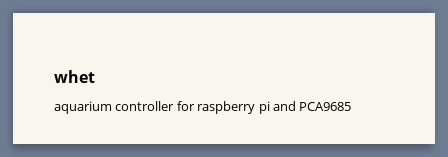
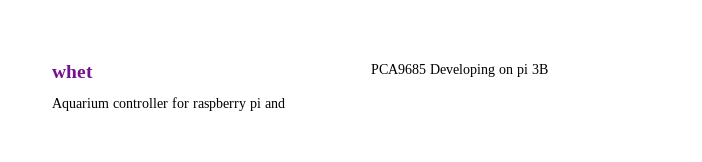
[54,101,112,114] aquarium -> [52,98,109,111] Aquarium
(352, 106) none -> [430,64,548,77] Developing on pi 3B

